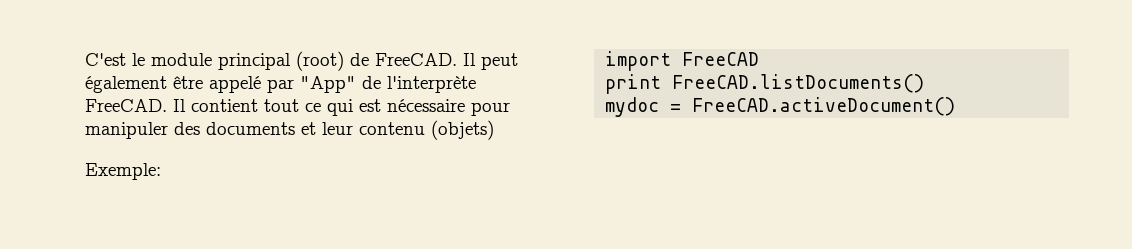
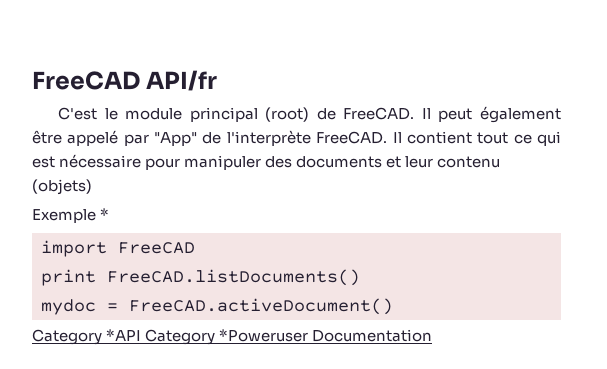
(85, 59) none -> [32,70,218,91] FreeCAD API/fr //
[85,163,161,180] Exemple: -> [32,208,110,223] Exemple *
(956, 106) none -> [32,329,433,345] // Category *API Category *Poweruser Documentation

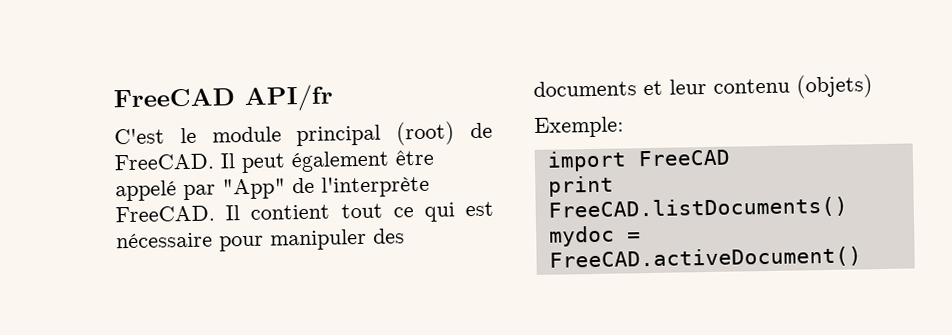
[32,208,110,223] Exemple * -> [534,116,624,138] Exemple:
[32,329,433,345] // Category *API Category *Poweruser Documentation -> (862, 258) none

